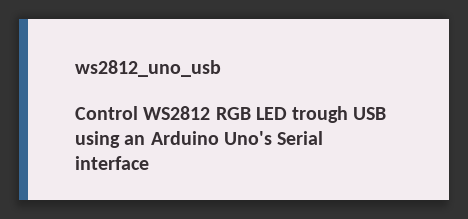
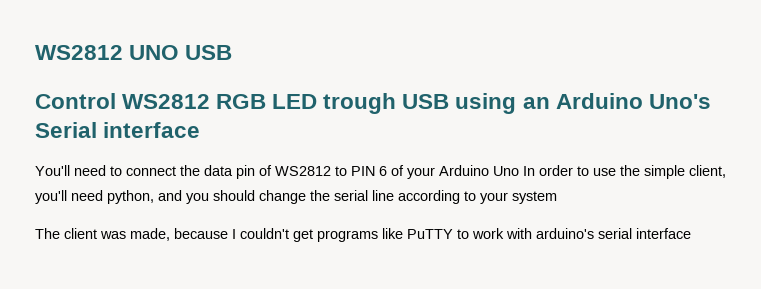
[75,60,221,77] ws2812_uno_usb -> [35,45,233,60] WS2812 UNO USB
(149, 163) none -> [35,165,726,179] [35,190,557,204] [35,228,691,242] // You'll need to connect the data pin of WS2812 to PIN 6 of your Arduino Uno In order to use the simple client, you'll need python, and you should change the serial line according to your system // The client was made, because I couldn't get programs like PuTTY to work with arduino's serial interface

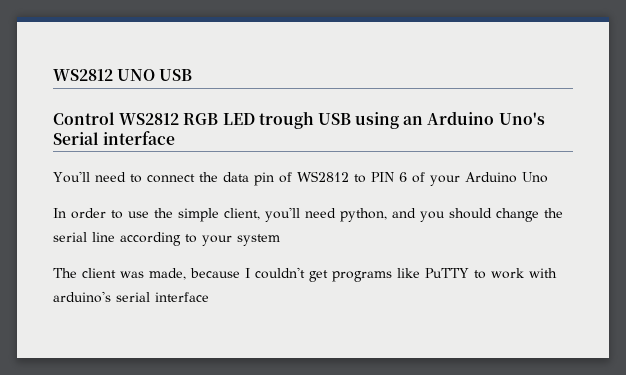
(519, 171) none -> (548, 177) //

